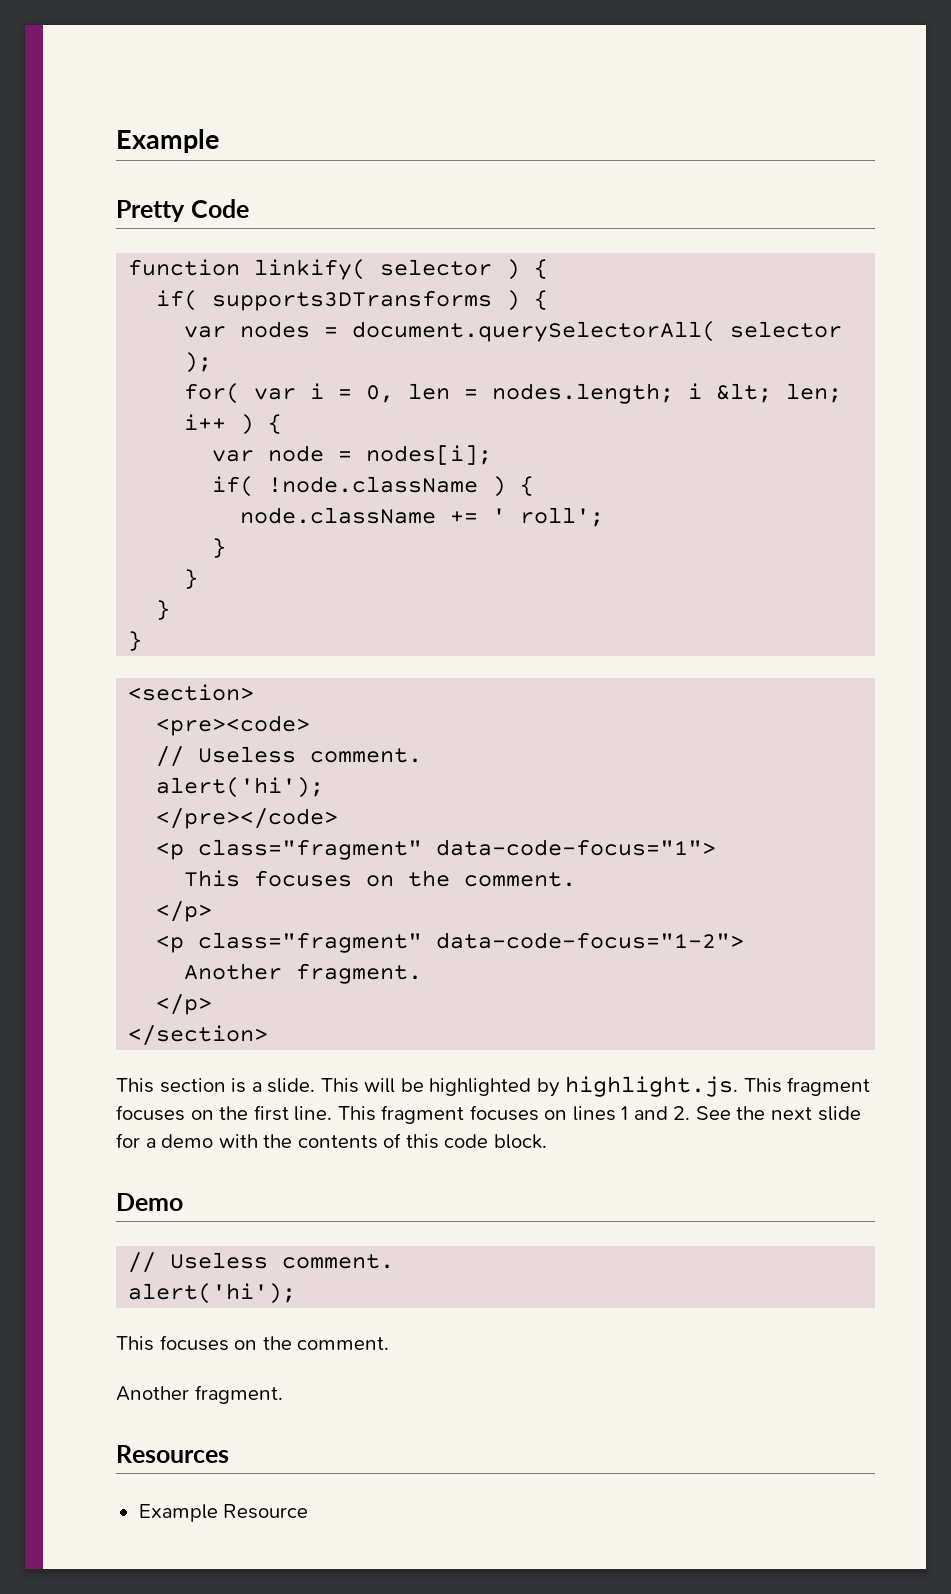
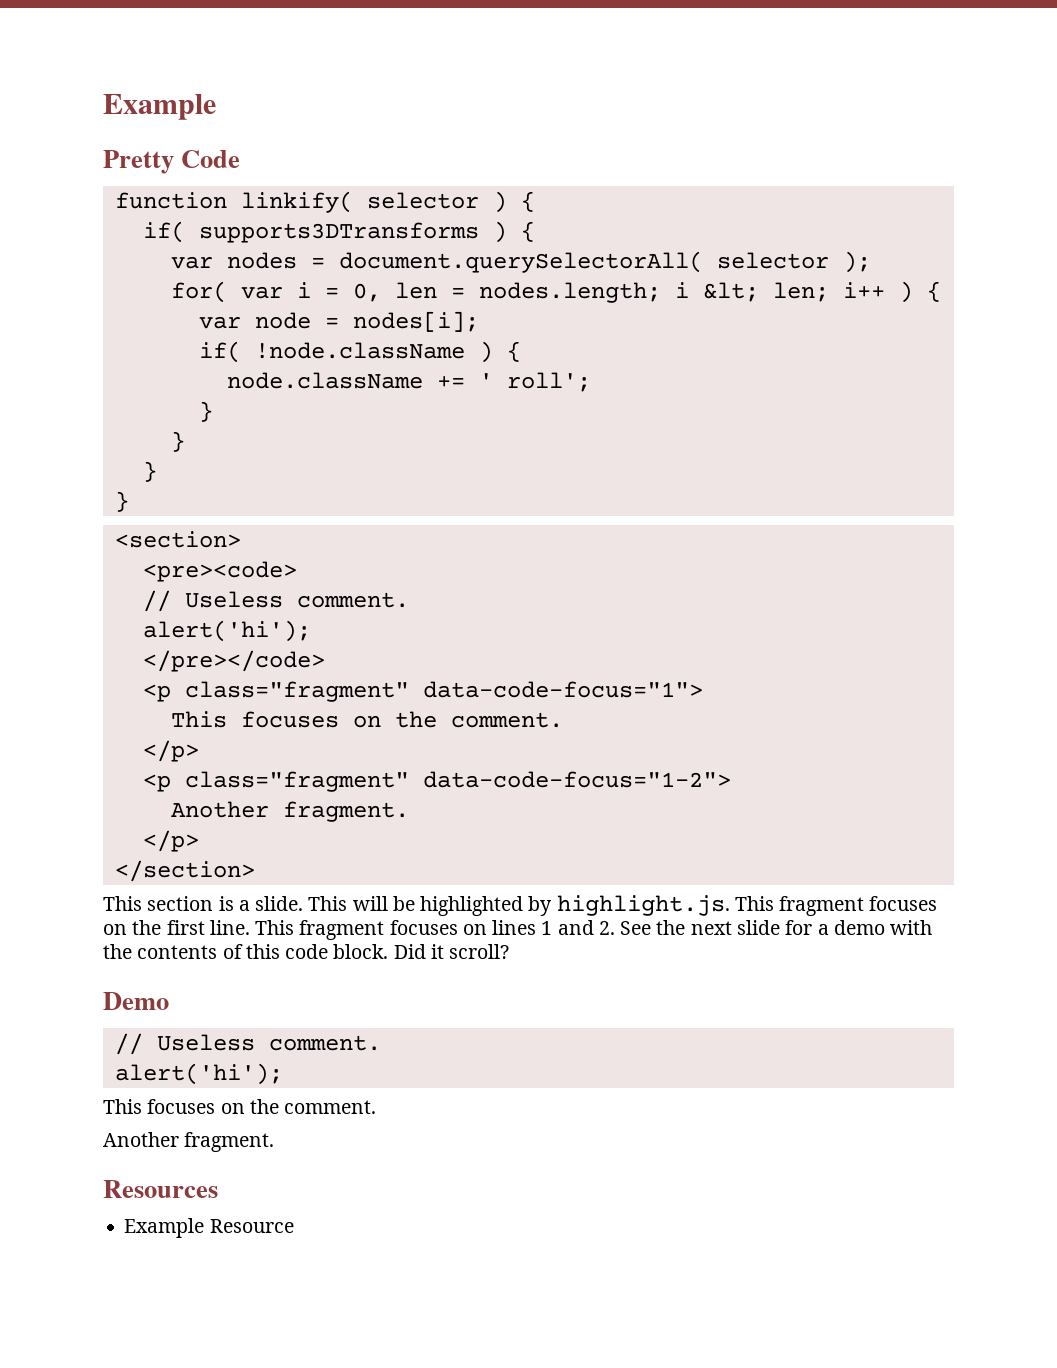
(547, 1141) none -> [393,944,510,959] Did it scroll?

